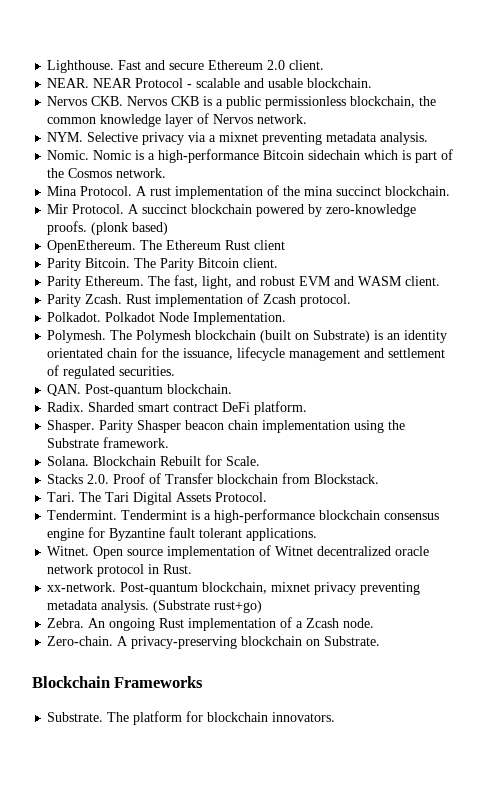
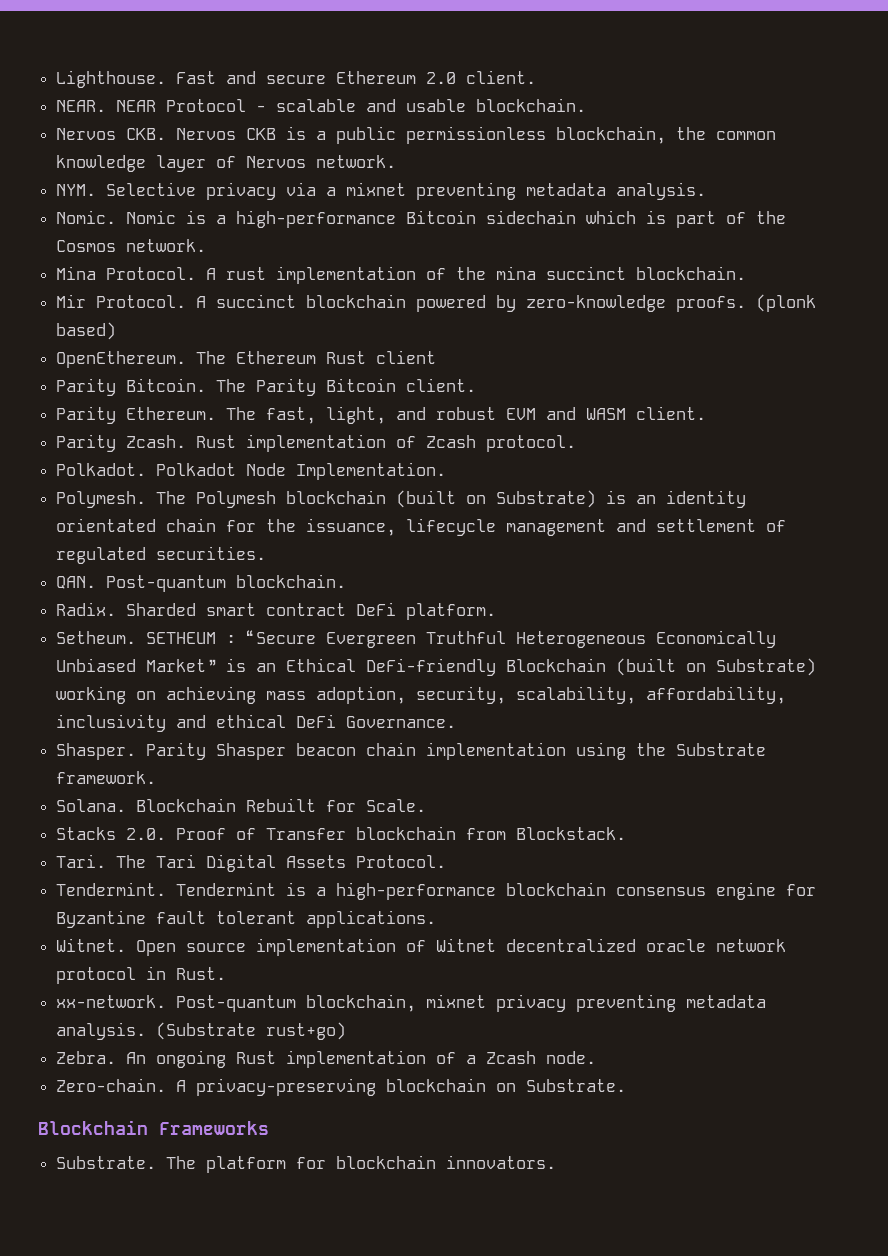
(308, 408) none -> [56,630,777,648] [56,658,817,676] [56,686,787,704] [56,714,457,732] // Setheum. SETHEUM : “Secure Evergreen Truthful Heterogeneous Economically Unbiased Market” is an Ethical DeFi-friendly Blockchain (built on Substrate) working on achieving mass adoption, security, scalability, affordability, inclusivity and ethical DeFi Governance.

